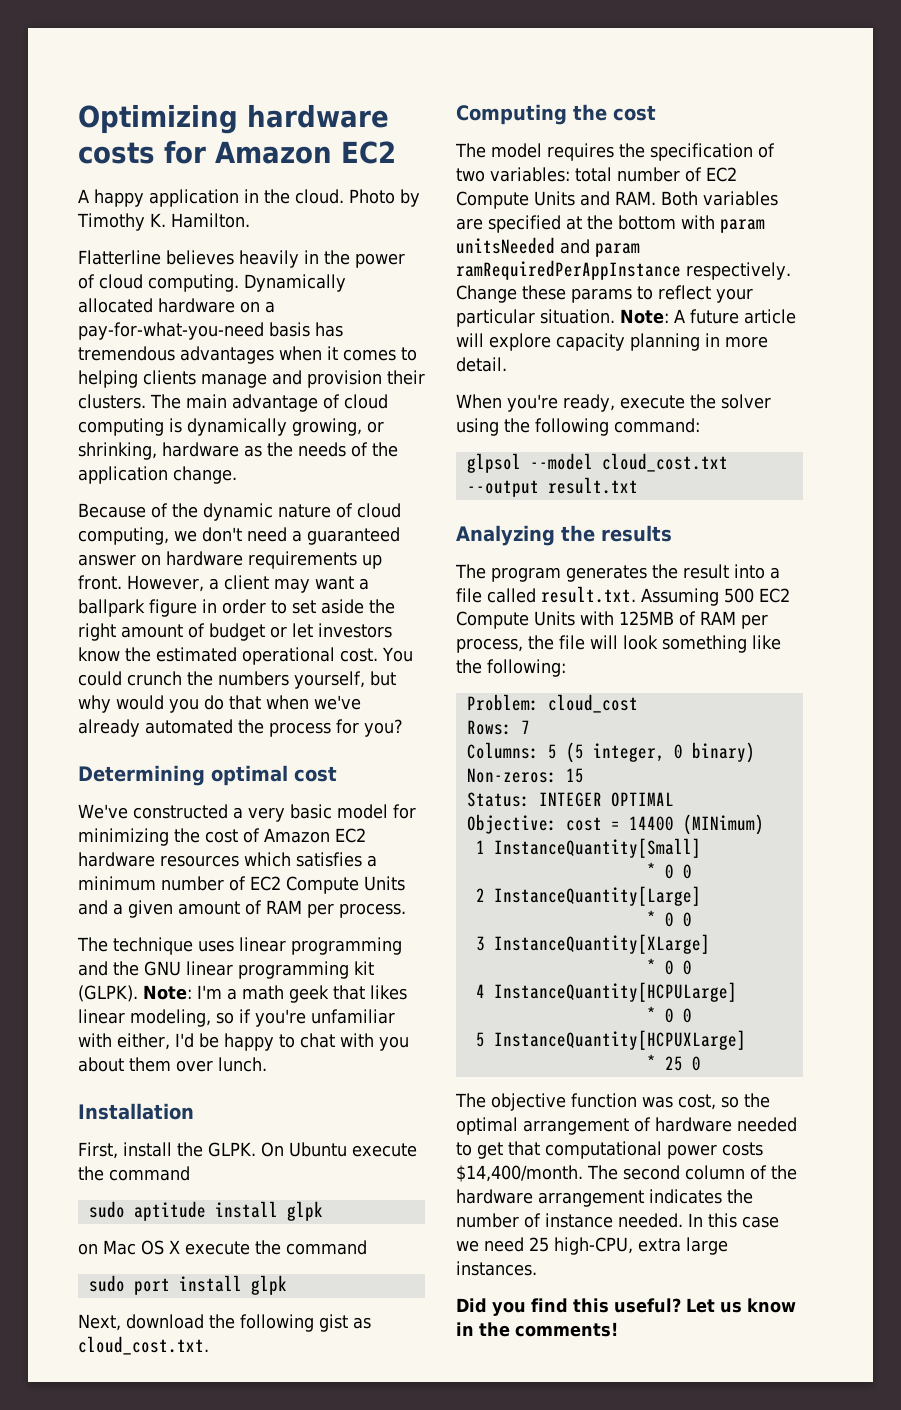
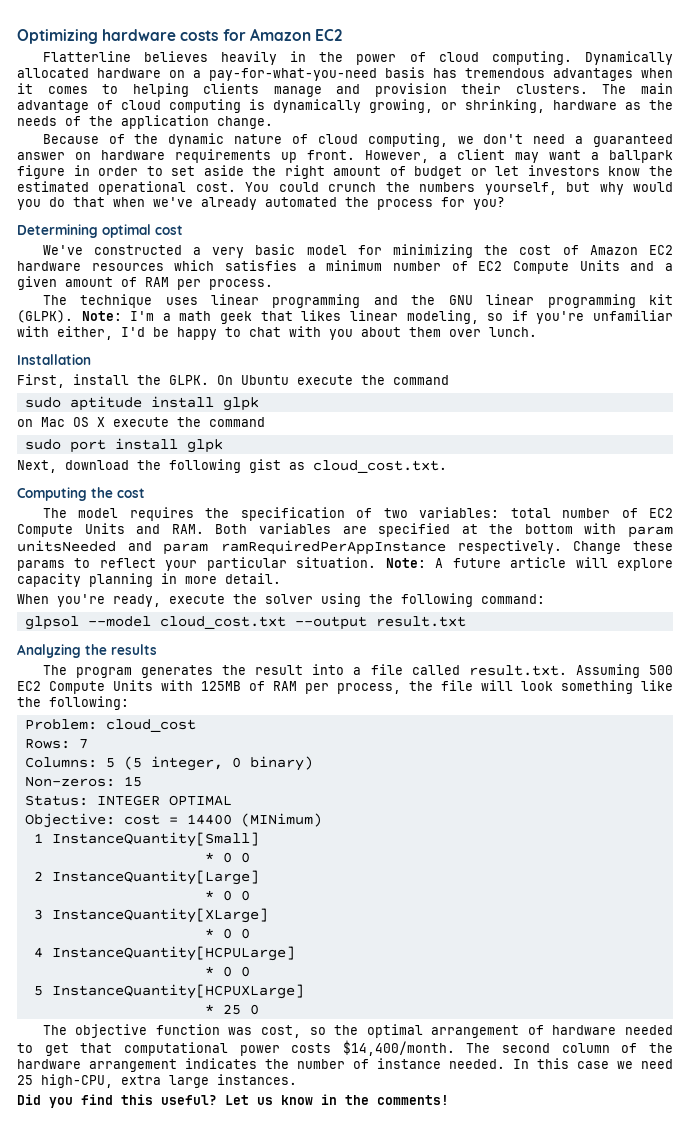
[78,189,420,207] [77,213,250,231] // A happy application in the cloud. Photo by Timothy K. Hamilton. -> (342, 35) none

